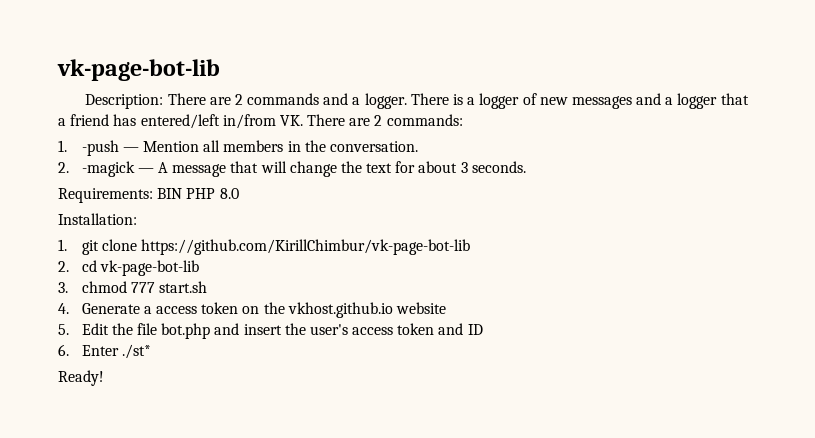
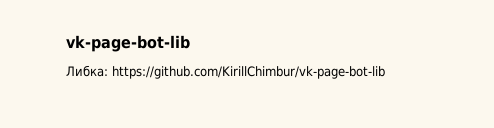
[57,59,220,81] [85,93,749,109] [58,114,463,129] [58,140,418,156] [58,161,526,177] [58,188,239,203] [58,213,137,225] [58,239,470,255] [58,260,199,276] [58,281,207,293] [58,302,446,318] [58,323,483,339] [58,344,151,359] [58,370,104,386] vk-page-bot-lib // Description: There are 2 commands and a logger. There is a logger of new messages and a logger that a friend has entered/left in/from VK. There are 2 commands: // 1. -push — Mention all members in the conversation. // 2. -magick — A message that will change the text for about 3 seconds. // Requirements: BIN PHP 8.0 // Installation: // 1. git clone https://github.com/KirillChimbur/vk-page-bot-lib // 2. cd vk-page-bot-lib // 3. chmod 777 start.sh // 4. Generate a access token on the vkhost.github.io website // 5. Edit the file bot.php and insert the user's access token and ID // 6. Enter ./st* // Ready! -> [66,35,190,52] [66,65,385,79] vk-page-bot-lib // Либка: https://github.com/KirillChimbur/vk-page-bot-lib

